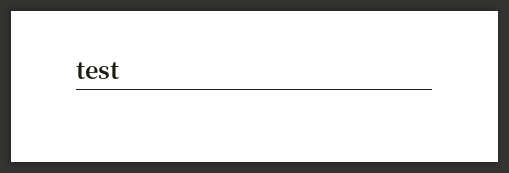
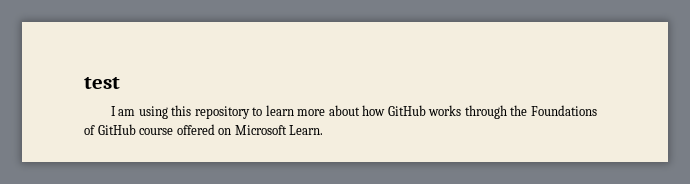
(120, 70) none -> [110,105,597,119] [84,124,324,135] // I am using this repository to learn more about how GitHub works through the Foundations of GitHub course offered on Microsoft Learn.

